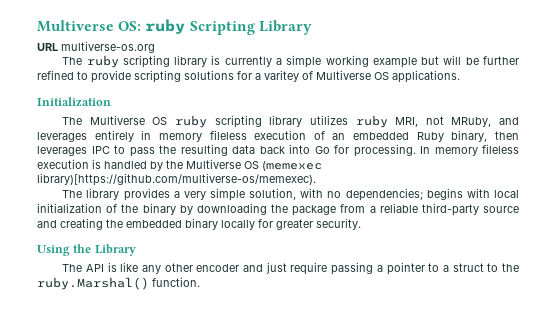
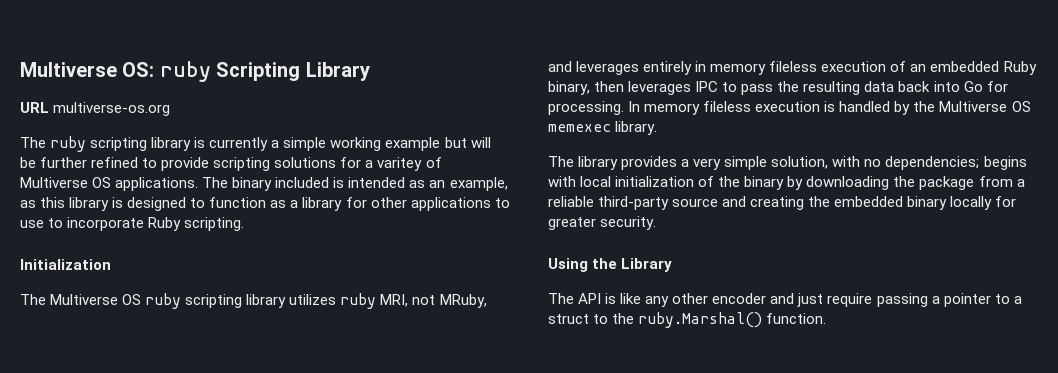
(460, 76) none -> [202,177,508,191] [20,197,510,211] [20,217,245,231] The binary included is intended as an example, as this library is designed to function as a library for other applications to use to incorporate Ruby scripting.
[262,161,322,171] [37,173,316,186] (memexec library)[https://github.com/multiverse-os/memexec). -> [548,121,658,135] memexec library.

